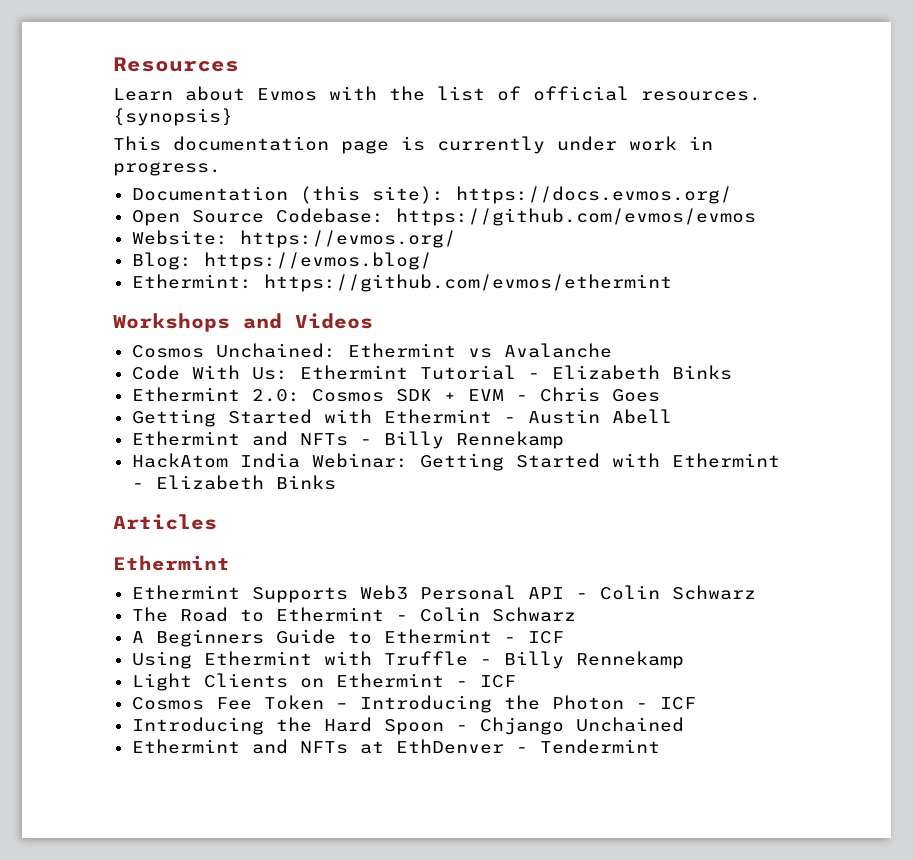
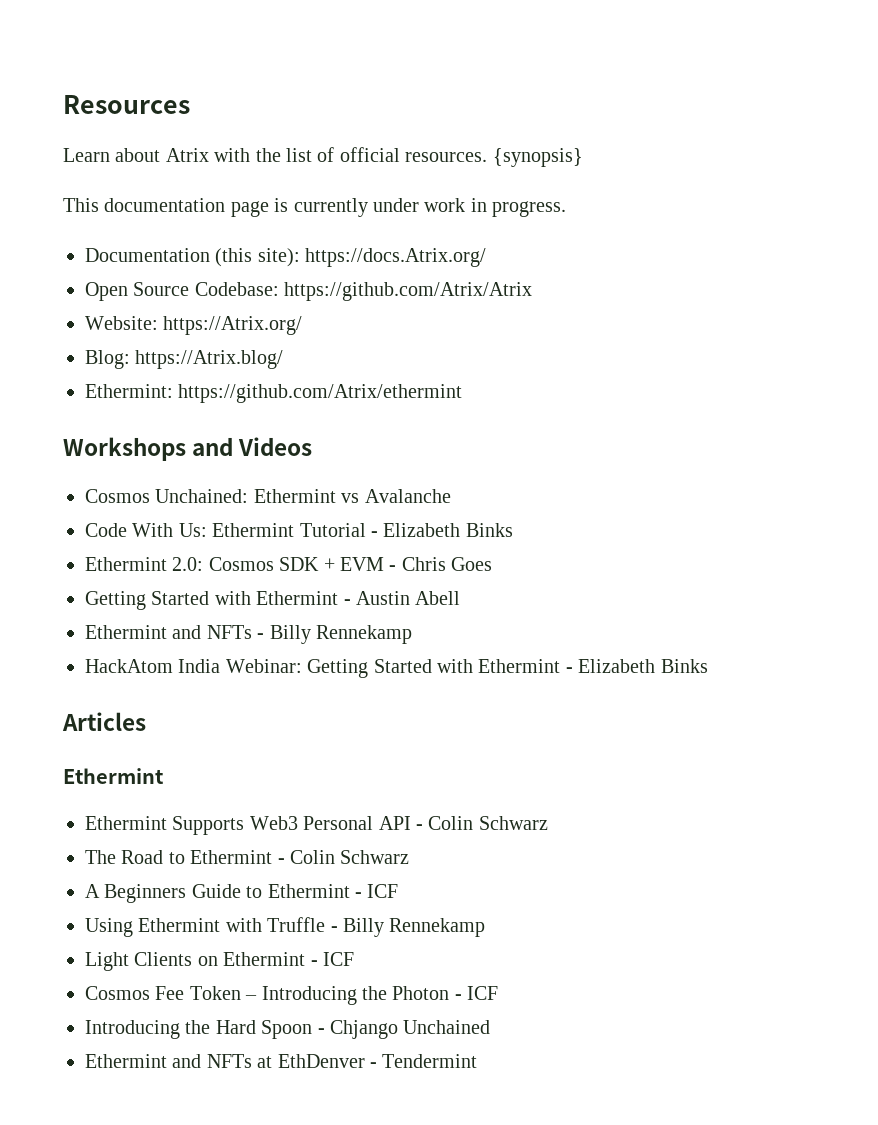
[257,88,317,101] Evmos -> [165,148,209,162] Atrix
[455,186,732,204] https://docs.evmos.org/ -> [305,248,487,267] https://docs.Atrix.org/
[395,208,756,226] https://github.com/evmos/evmos -> [284,282,533,301] https://github.com/Atrix/Atrix
[239,230,456,248] https://evmos.org/ -> [163,316,303,335] https://Atrix.org/
[203,252,432,270] https://evmos.blog/ -> [135,350,284,369] https://Atrix.blog/
[263,274,672,292] https://github.com/evmos/ethermint -> [178,384,463,403] https://github.com/Atrix/ethermint

